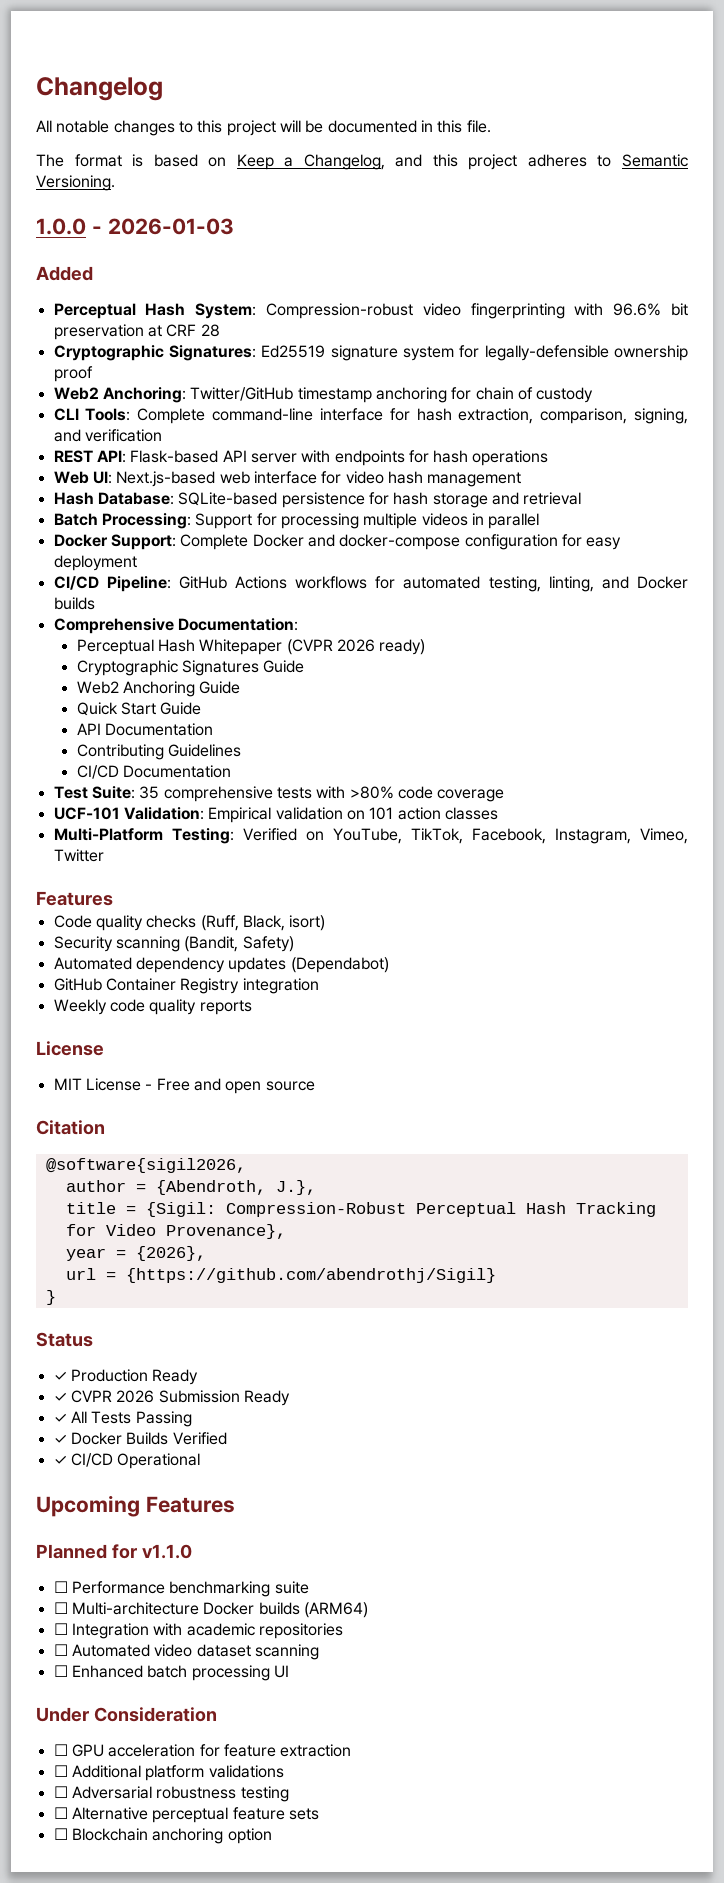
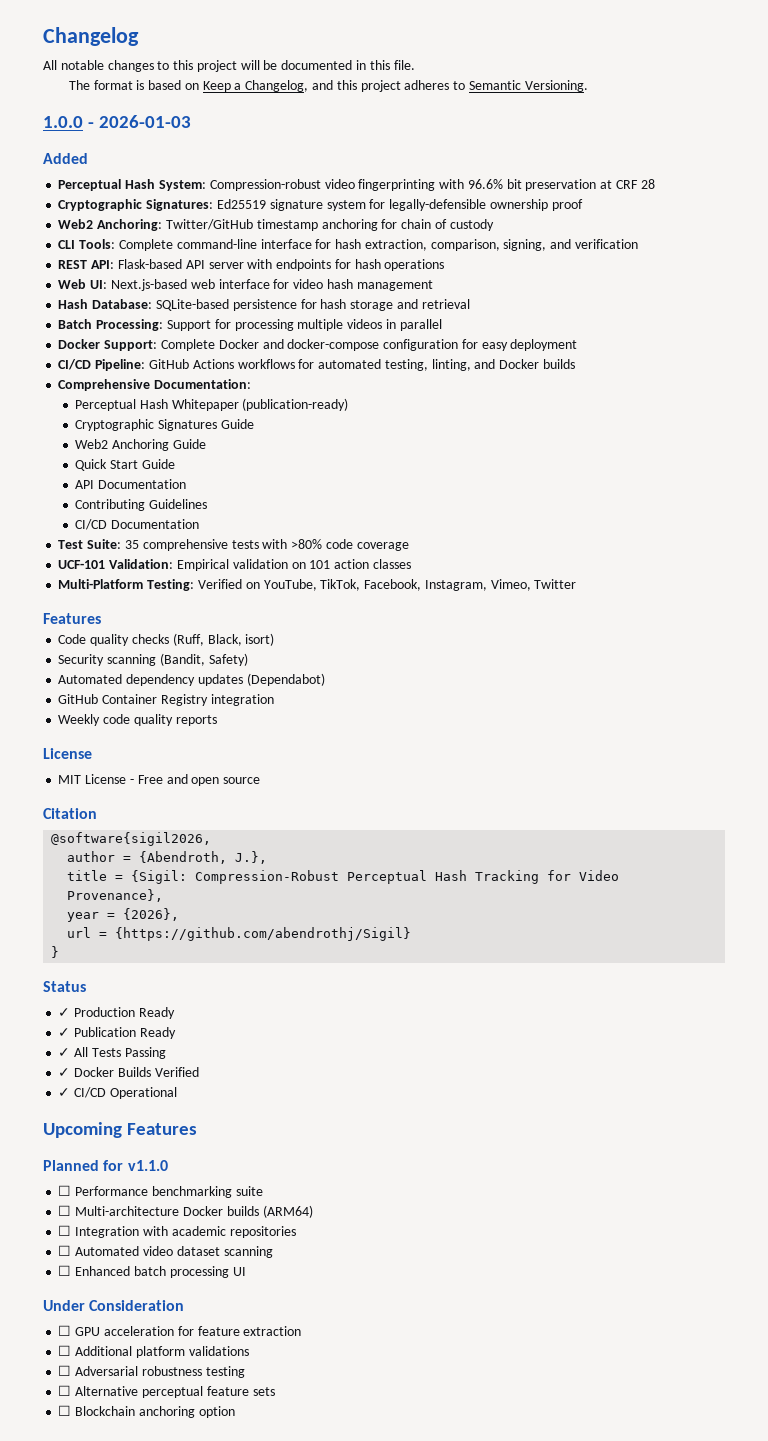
[286,639,426,655] (CVPR 2026 ready) -> [242,398,349,411] (publication-ready)
[70,1390,240,1403] CVPR 2026 Submission -> [74,1027,137,1037] Publication

